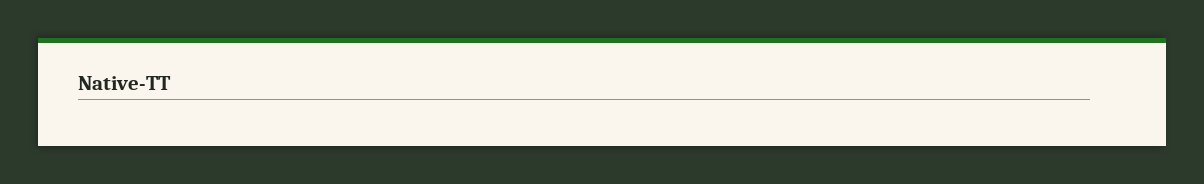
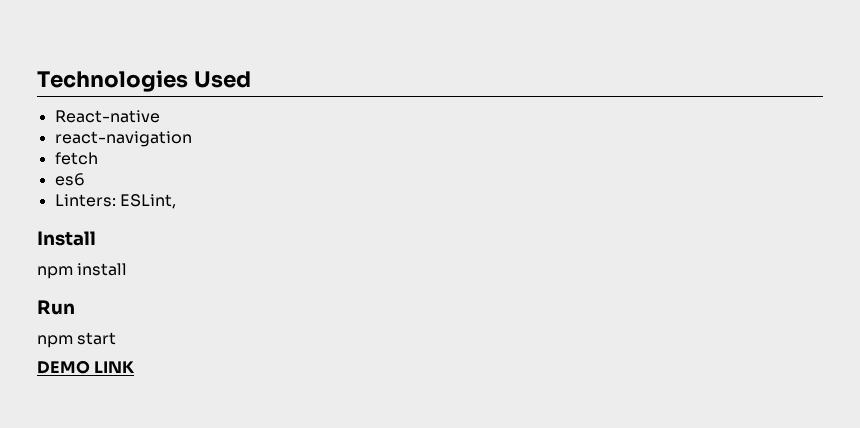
[78,76,171,90] Native-TT -> [37,70,251,92] [54,110,160,123] [54,131,192,147] [54,152,98,165] [54,173,85,186] [54,194,176,209] [37,231,96,246] [37,263,128,279] [37,300,75,315] [37,332,117,348] [37,360,136,374] Technologies Used // React-native // react-navigation // fetch // es6 // Linters: ESLint, // Install // npm install // Run // npm start // DEMO LINK

